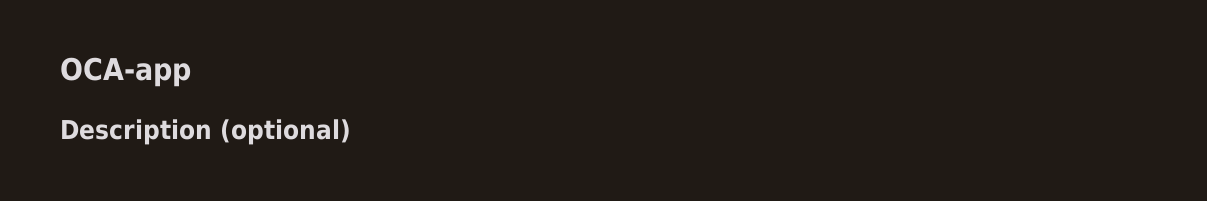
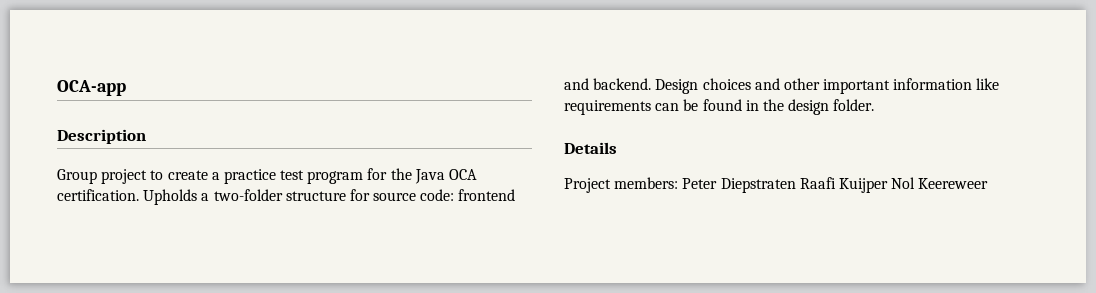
[220,119,351,145] (optional) -> [57,168,478,184] [57,189,516,205] [564,78,1000,94] [564,99,875,115] [564,142,617,154] [564,177,989,193] // Group project to create a practice test program for the Java OCA certification. Upholds a two-folder structure for source code: frontend and backend. Design choices and other important information like requirements can be found in the design folder. // Details // Project members: Peter Diepstraten Raafi Kuijper Nol Keereweer

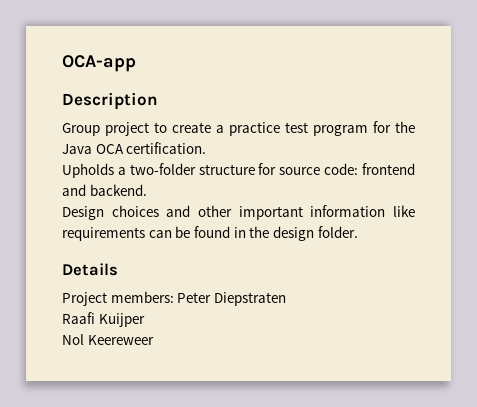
(139, 195) none -> (207, 148) //
(652, 84) none -> (147, 190) //
(796, 185) none -> (286, 299) //
(888, 185) none -> (145, 320) //

